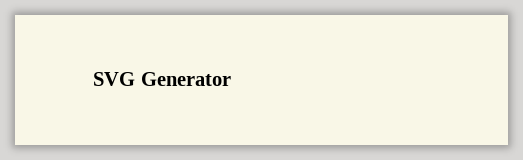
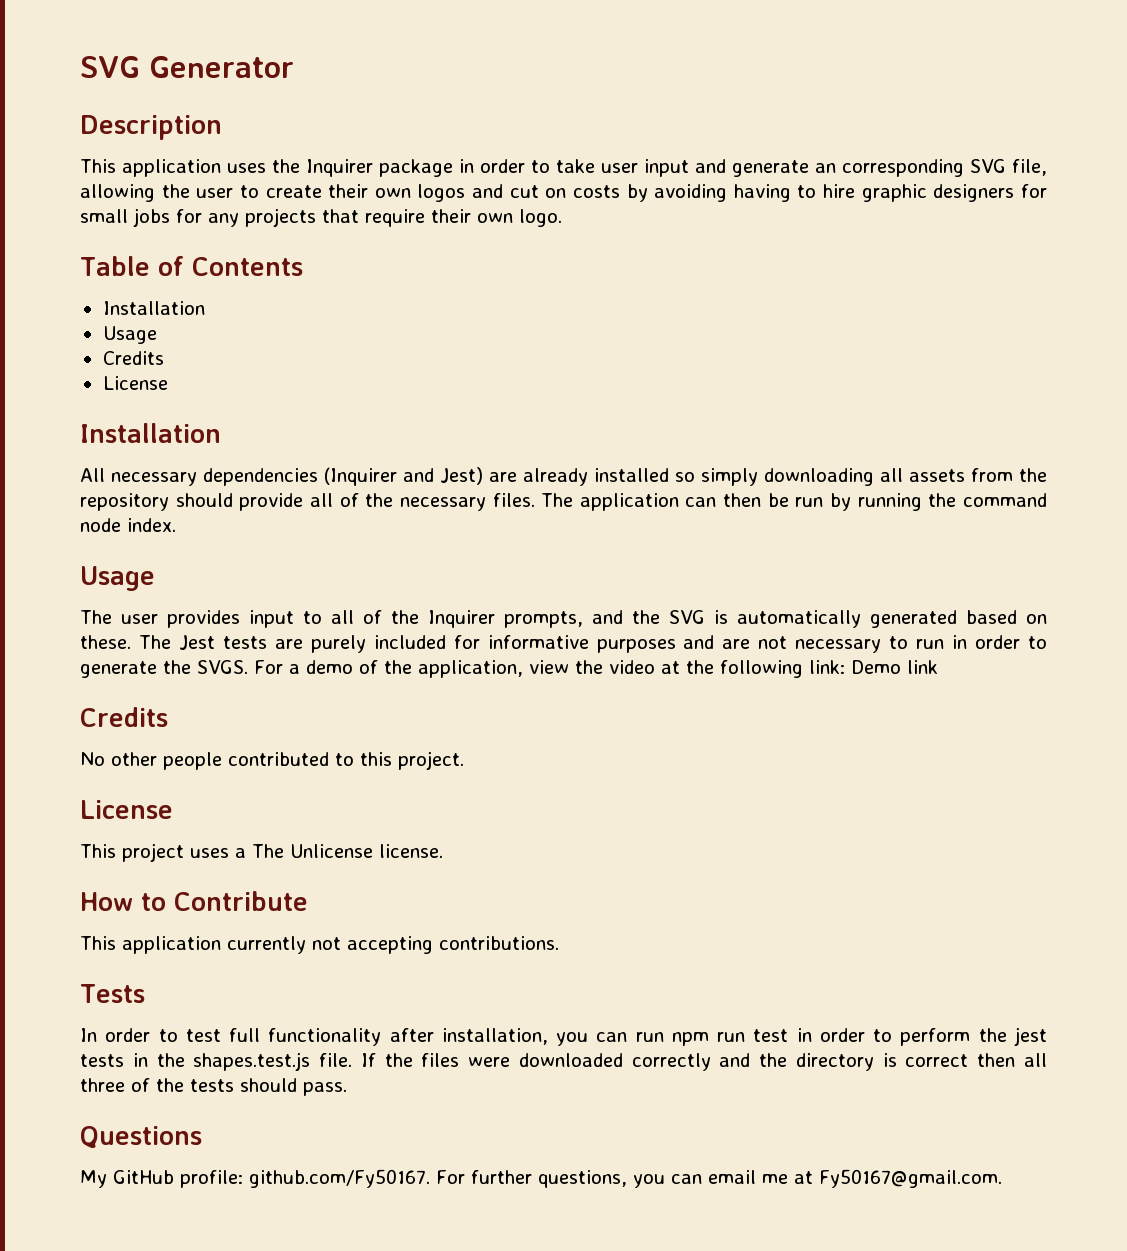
(231, 79) none -> [80,115,222,140] [80,159,1047,177] [80,184,1048,202] [80,208,562,227] [80,256,303,276] [102,301,205,315] [102,326,157,344] [102,351,164,365] [102,376,168,390] [80,423,221,443] [80,467,1047,486] [80,493,1047,511] [80,518,176,532] [80,566,155,591] [80,610,1047,628] [80,635,1048,653] [80,660,938,678] [80,707,168,727] [80,751,464,770] [80,800,173,819] [80,843,443,862] [80,891,308,911] [80,936,559,954] [80,984,145,1003] [80,1027,1048,1046] [80,1052,1047,1071] [80,1078,347,1096] [80,1126,202,1149] [80,1169,1002,1188] // Description // This application uses the Inquirer package in order to take user input and generate an corresponding SVG file, allowing the user to create their own logos and cut on costs by avoiding having to hire graphic designers for small jobs for any projects that require their own logo. // Table of Contents // Installation // Usage // Credits // License // Installation // All necessary dependencies (Inquirer and Jest) are already installed so simply downloading all assets from the repository should provide all of the necessary files. The application can then be run by running the command node index. // Usage // The user provides input to all of the Inquirer prompts, and the SVG is automatically generated based on these. The Jest tests are purely included for informative purposes and are not necessary to run in order to generate the SVGS. For a demo of the application, view the video at the following link: Demo link // Credits // No other people contributed to this project. // License // This project uses a The Unlicense license. // How to Contribute // This application currently not accepting contributions. // Tests // In order to test full functionality after installation, you can run npm run test in order to perform the jest tests in the shapes.test.js file. If the files were downloaded correctly and the directory is correct then all three of the tests should pass. // Questions // My GitHub profile: github.com/Fy50167. For further questions, you can email me at Fy50167@gmail.com.

